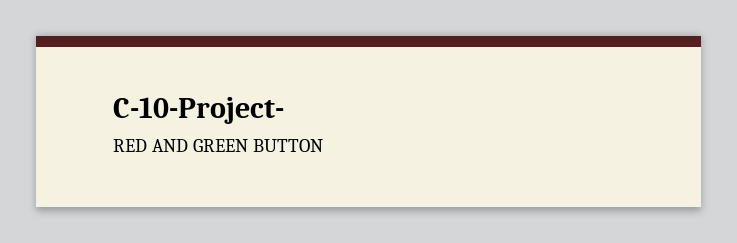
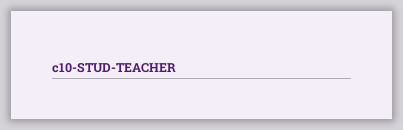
[113,97,284,124] [113,139,324,152] C-10-Project- // RED AND GREEN BUTTON -> [52,62,176,73] c10-STUD-TEACHER

